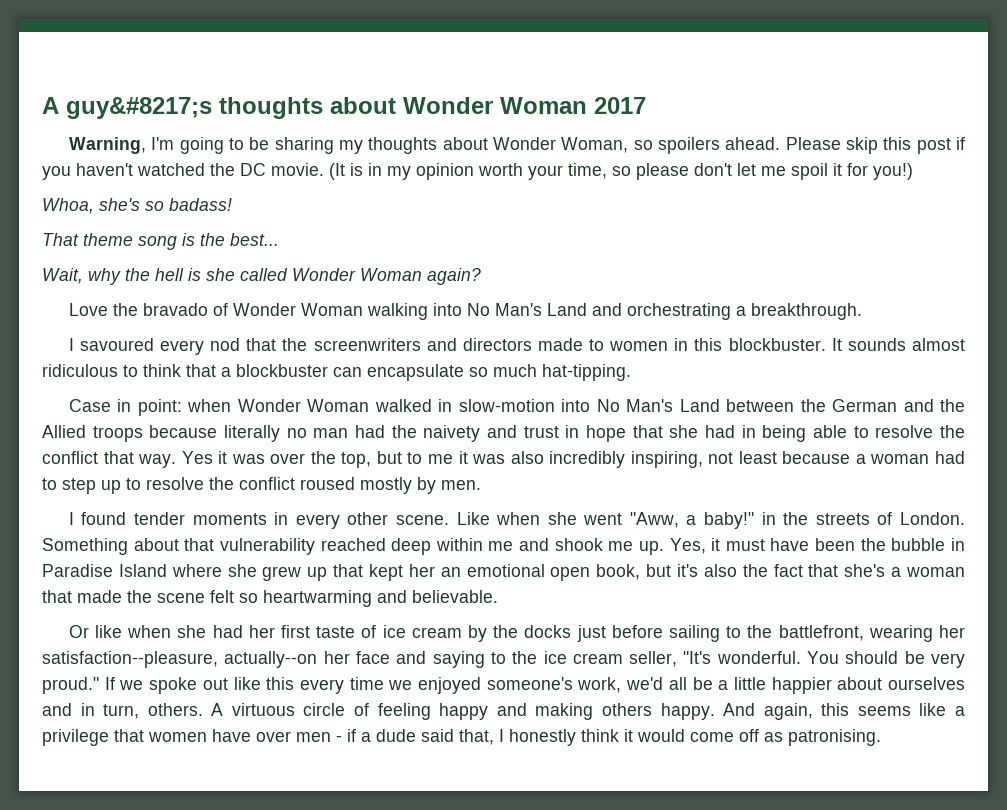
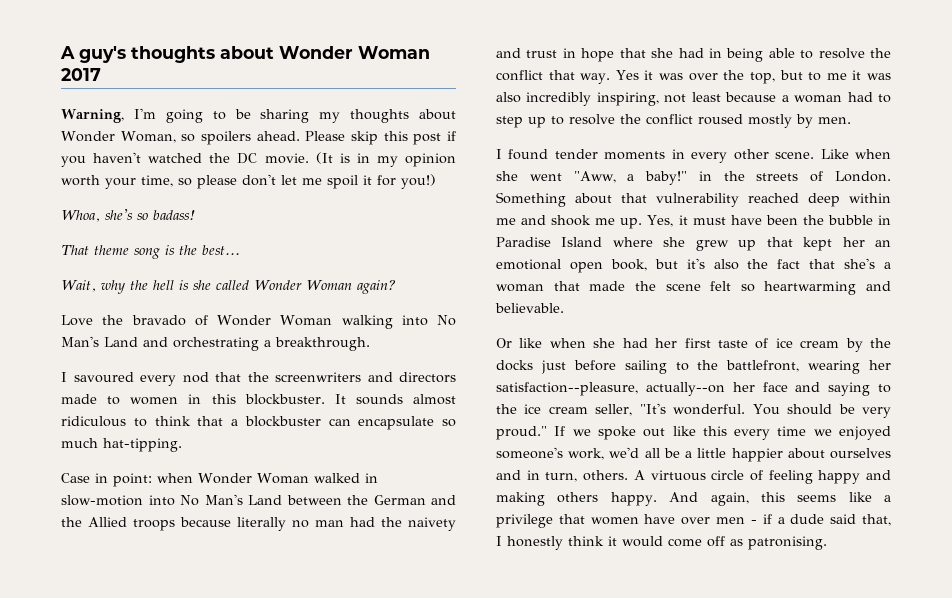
[42,97,212,119] A guy&#8217;s -> [60,46,126,63] A guy's

